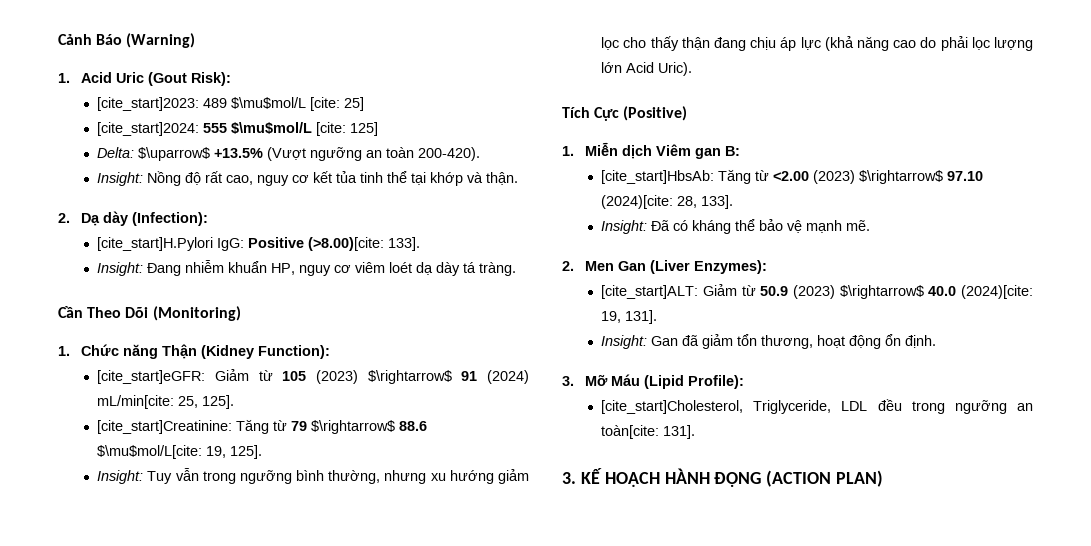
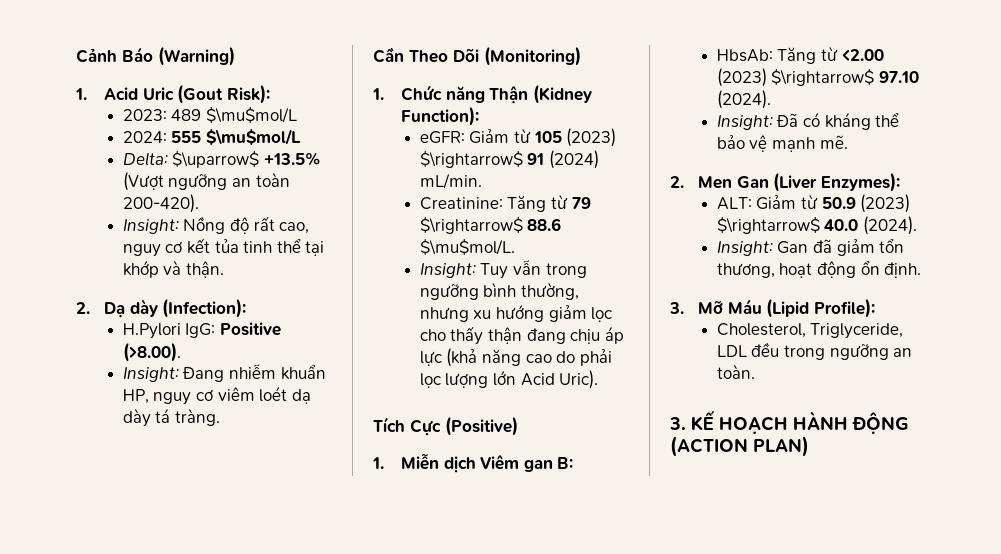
[97,97,200,111] [cite_start]2023: -> [122,109,167,121] 2023:
[310,97,365,111] [97,122,200,136] [cite: 25] // [cite_start]2024: -> [122,131,167,143] // 2024:
[316,122,379,136] [cite: 125] -> (301, 137) none
[97,237,214,251] [cite_start]H.Pylori -> [122,323,181,339] H.Pylori
[308,237,421,251] (>8.00)[cite: 133]. -> [122,342,181,362] (>8.00).
[97,370,206,384] [cite_start]eGFR: -> [419,131,465,144] eGFR:
[97,395,235,409] [97,420,233,434] mL/min[cite: 25, 125]. // [cite_start]Creatinine: -> [419,173,482,189] [419,197,503,210] mL/min. // Creatinine:
[97,445,263,459] $\mu$mol/L[cite: 19, 125]. -> [419,239,515,255] $\mu$mol/L.
[601,170,715,184] [cite_start]HbsAb: -> [716,49,773,62] HbsAb:
[601,195,734,209] (2024)[cite: 28, 133]. -> [716,90,771,109] (2024).
[601,285,699,299] [cite_start]ALT: -> [716,197,752,210] ALT:
[961,285,1033,299] [601,310,658,324] (2024)[cite: 19, 131]. -> [862,216,917,235] (2024).
[601,400,744,414] [cite_start]Cholesterol, -> [716,323,806,338] Cholesterol,
[601,425,696,439] toàn[cite: 131]. -> [716,364,755,379] toàn.

